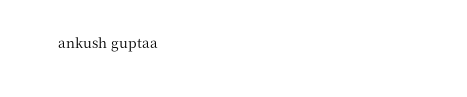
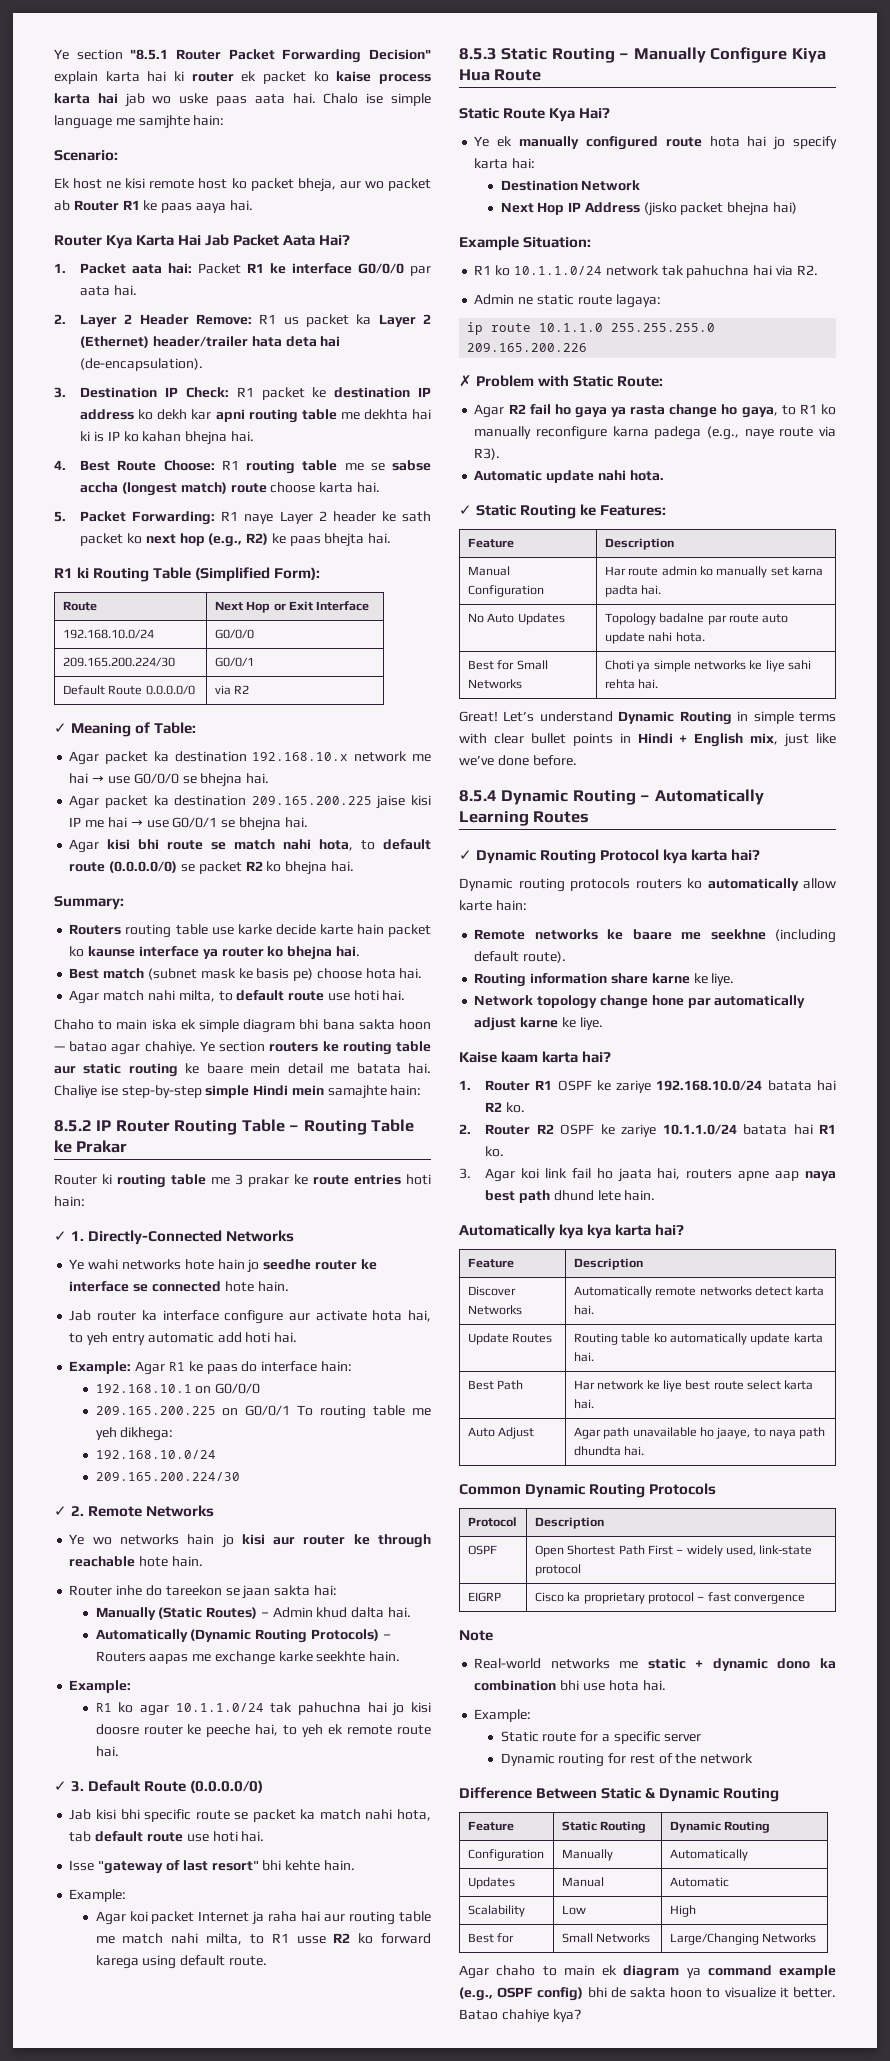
[58,37,158,52] ankush guptaa -> [54,49,431,63] [54,71,431,84] [54,93,432,107] [54,115,225,129] [54,150,118,161] [54,178,431,192] [54,200,253,213] [54,234,351,249] [54,263,431,276] [80,285,137,296] [54,314,432,327] [80,336,341,348] [80,358,204,371] [54,387,431,400] [80,409,432,423] [80,431,254,445] [54,460,432,474] [80,482,380,496] [54,511,431,525] [80,533,392,547] [54,567,321,582] [62,601,97,611] [214,601,370,613] [62,629,154,639] [214,629,254,639] [62,657,175,667] [214,657,254,667] [62,685,195,695] [214,685,250,695] [54,722,197,737] [69,751,431,765] [69,773,270,787] [69,795,432,809] [69,817,308,831] [69,839,432,853] [69,861,354,875] [54,896,124,910] [69,924,431,938] [69,946,360,960] [69,968,423,981] [69,990,406,1004] [54,1019,431,1033] [54,1041,432,1055] [54,1063,432,1077] [54,1085,422,1099] [54,1119,415,1135] [54,1140,128,1153] [54,1174,431,1188] [54,1196,85,1207] [54,1230,295,1245] [69,1259,377,1273] [69,1281,289,1292] [69,1310,431,1324] [69,1332,298,1345] [69,1361,352,1375] [95,1383,261,1394] [95,1405,431,1419] [95,1427,174,1441] [95,1450,216,1459] [95,1472,240,1481] [54,1505,215,1517] [69,1534,431,1548] [69,1556,203,1567] [69,1585,337,1599] [95,1607,412,1620] [95,1629,391,1643] [95,1651,401,1665] [69,1680,132,1693] [95,1702,431,1716] [95,1724,431,1737] [95,1746,119,1757] [54,1780,264,1793] [69,1809,432,1822] [69,1831,265,1842] [69,1860,355,1874] [69,1889,127,1902] [95,1911,431,1925] [95,1933,431,1945] [95,1955,267,1969] [459,47,826,63] [459,69,542,81] [459,108,611,122] [474,136,837,150] [474,158,536,169] [500,180,641,191] [500,202,798,216] [459,236,592,251] [474,265,818,278] [474,294,661,308] [467,322,716,335] [467,343,588,352] [459,375,664,387] [474,404,836,418] [474,426,836,440] [474,448,501,460] [474,470,664,483] [459,504,667,519] [467,538,514,548] [604,538,674,550] [467,566,510,576] [467,585,544,597] [604,566,823,578] [604,585,662,597] [467,613,565,625] [604,613,789,625] [604,632,705,644] [467,660,548,670] [467,679,522,689] [604,660,811,672] [604,679,659,689] [459,711,836,725] [459,733,836,747] [459,755,577,766] [459,789,764,805] [459,811,590,826] [459,849,761,864] [459,878,836,892] [459,900,527,911] [474,929,836,943] [474,951,567,963] [474,973,735,987] [474,995,806,1009] [474,1017,603,1031] [459,1051,612,1063] [459,1080,836,1093] [485,1102,525,1113] [459,1124,836,1137] [485,1146,505,1157] [459,1168,836,1182] [485,1190,656,1203] [459,1224,685,1239] [467,1258,514,1268] [573,1258,643,1270] [467,1286,516,1296] [467,1305,522,1315] [573,1286,825,1298] [573,1305,594,1315] [467,1333,553,1345] [573,1333,823,1345] [573,1352,594,1362] [467,1380,524,1390] [573,1380,814,1392] [573,1399,594,1409] [467,1427,535,1439] [573,1427,826,1439] [573,1446,645,1456] [459,1483,717,1498] [467,1517,517,1527] [534,1517,604,1529] [467,1545,497,1555] [534,1545,813,1557] [534,1564,581,1576] [467,1592,501,1602] [534,1592,805,1604] [459,1630,493,1641] [474,1658,836,1671] [474,1680,666,1691] [474,1709,532,1722] [500,1731,702,1744] [500,1753,754,1767] [459,1787,780,1802] [467,1821,514,1831] [561,1821,647,1833] [669,1821,771,1833] [467,1849,544,1861] [561,1849,613,1861] [669,1849,748,1861] [467,1877,515,1889] [561,1877,604,1887] [669,1877,729,1887] [467,1905,525,1917] [561,1905,586,1915] [669,1905,696,1917] [467,1933,515,1943] [561,1933,651,1943] [669,1933,817,1945] [459,1965,836,1979] [459,1987,836,2001] [459,2009,581,2022] Ye section "8.5.1 Router Packet Forwarding Decision" explain karta hai ki router ek packet ko kaise process karta hai jab wo uske paas aata hai. Chalo ise simple language me samjhte hain: // Scenario: // Ek host ne kisi remote host ko packet bheja, aur wo packet ab Router R1 ke paas aaya hai. // Router Kya Karta Hai Jab Packet Aata Hai? // 1. Packet aata hai: Packet R1 ke interface G0/0/0 par aata hai. // 2. Layer 2 Header Remove: R1 us packet ka Layer 2 (Ethernet) header/trailer hata deta hai (de-encapsulation). // 3. Destination IP Check: R1 packet ke destination IP address ko dekh kar apni routing table me dekhta hai ki is IP ko kahan bhejna hai. // 4. Best Route Choose: R1 routing table me se sabse accha (longest match) route choose karta hai. // 5. Packet Forwarding: R1 naye Layer 2 header ke sath packet ko next hop (e.g., R2) ke paas bhejta hai. // R1 ki Routing Table (Simplified Form): // Route | Next Hop or Exit Interface // 192.168.10.0/24 | G0/0/0 // 209.165.200.224/30 | G0/0/1 // Default Route 0.0.0.0/0 | via R2 // ✓ Meaning of Table: // Agar packet ka destination 192.168.10.x network me hai → use G0/0/0 se bhejna hai. // Agar packet ka destination 209.165.200.225 jaise kisi IP me hai → use G0/0/1 se bhejna hai. // Agar kisi bhi route se match nahi hota, to default route (0.0.0.0/0) se packet R2 ko bhejna hai. // Summary: // Routers routing table use karke decide karte hain packet ko kaunse interface ya router ko bhejna hai. // Best match (subnet mask ke basis pe) choose hota hai. // Agar match nahi milta, to default route use hoti hai. // Chaho to main iska ek simple diagram bhi bana sakta hoon — batao agar chahiye. Ye section routers ke routing table aur static routing ke baare mein detail me batata hai. Chaliye ise step-by-step simple Hindi mein samajhte hain: // 8.5.2 IP Router Routing Table – Routing Table ke Prakar // Router ki routing table me 3 prakar ke route entries hoti hain: // ✓ 1. Directly-Connected Networks // Ye wahi networks hote hain jo seedhe router ke interface se connected hote hain. // Jab router ka interface configure aur activate hota hai, to yeh entry automatic add hoti hai. // Example: Agar R1 ke paas do interface hain: // 192.168.10.1 on G0/0/0 // 209.165.200.225 on G0/0/1 To routing table me yeh dikhega: // 192.168.10.0/24 // 209.165.200.224/30 // ✓ 2. Remote Networks // Ye wo networks hain jo kisi aur router ke through reachable hote hain. // Router inhe do tareekon se jaan sakta hai: // Manually (Static Routes) – Admin khud dalta hai. // Automatically (Dynamic Routing Protocols) – Routers aapas me exchange karke seekhte hain. // Example: // R1 ko agar 10.1.1.0/24 tak pahuchna hai jo kisi doosre router ke peeche hai, to yeh ek remote route hai. // ✓ 3. Default Route (0.0.0.0/0) // Jab kisi bhi specific route se packet ka match nahi hota, tab default route use hoti hai. // Isse "gateway of last resort" bhi kehte hain. // Example: // Agar koi packet Internet ja raha hai aur routing table me match nahi milta, to R1 usse R2 ko forward karega using default route. // 8.5.3 Static Routing – Manually Configure Kiya Hua Route // Static Route Kya Hai? // Ye ek manually configured route hota hai jo specify karta hai: // Destination Network // Next Hop IP Address (jisko packet bhejna hai) // Example Situation: // R1 ko 10.1.1.0/24 network tak pahuchna hai via R2. // Admin ne static route lagaya: // ip route 10.1.1.0 255.255.255.0 209.165.200.226 // ✗ Problem with Static Route: // Agar R2 fail ho gaya ya rasta change ho gaya, to R1 ko manually reconfigure karna padega (e.g., naye route via R3). // Automatic update nahi hota. // ✓ Static Routing ke Features: // Feature | Description // Manual Configuration | Har route admin ko manually set karna padta hai. // No Auto Updates | Topology badalne par route auto update nahi hota. // Best for Small Networks | Choti ya simple networks ke liye sahi rehta hai. // Great! Let’s understand Dynamic Routing in simple terms with clear bullet points in Hindi + English mix, just like we’ve done before. // 8.5.4 Dynamic Routing – Automatically Learning Routes // ✓ Dynamic Routing Protocol kya karta hai? // Dynamic routing protocols routers ko automatically allow karte hain: // Remote networks ke baare me seekhne (including default route). // Routing information share karne ke liye. // Network topology change hone par automatically adjust karne ke liye. // Kaise kaam karta hai? // 1. Router R1 OSPF ke zariye 192.168.10.0/24 batata hai R2 ko. // 2. Router R2 OSPF ke zariye 10.1.1.0/24 batata hai R1 ko. // 3. Agar koi link fail ho jaata hai, routers apne aap naya best path dhund lete hain. // Automatically kya kya karta hai? // Feature | Description // Discover Networks | Automatically remote networks detect karta hai. // Update Routes | Routing table ko automatically update karta hai. // Best Path | Har network ke liye best route select karta hai. // Auto Adjust | Agar path unavailable ho jaaye, to naya path dhundta hai. // Common Dynamic Routing Protocols // Protocol | Description // OSPF | Open Shortest Path First – widely used, link-state protocol // EIGRP | Cisco ka proprietary protocol – fast convergence // Note // Real-world networks me static + dynamic dono ka combination bhi use hota hai. // Example: // Static route for a specific server // Dynamic routing for rest of the network // Difference Between Static & Dynamic Routing // Feature | Static Routing | Dynamic Routing // Configuration | Manually | Automatically // Updates | Manual | Automatic // Scalability | Low | High // Best for | Small Networks | Large/Changing Networks // Agar chaho to main ek diagram ya command example (e.g., OSPF config) bhi de sakta hoon to visualize it better. Batao chahiye kya?

